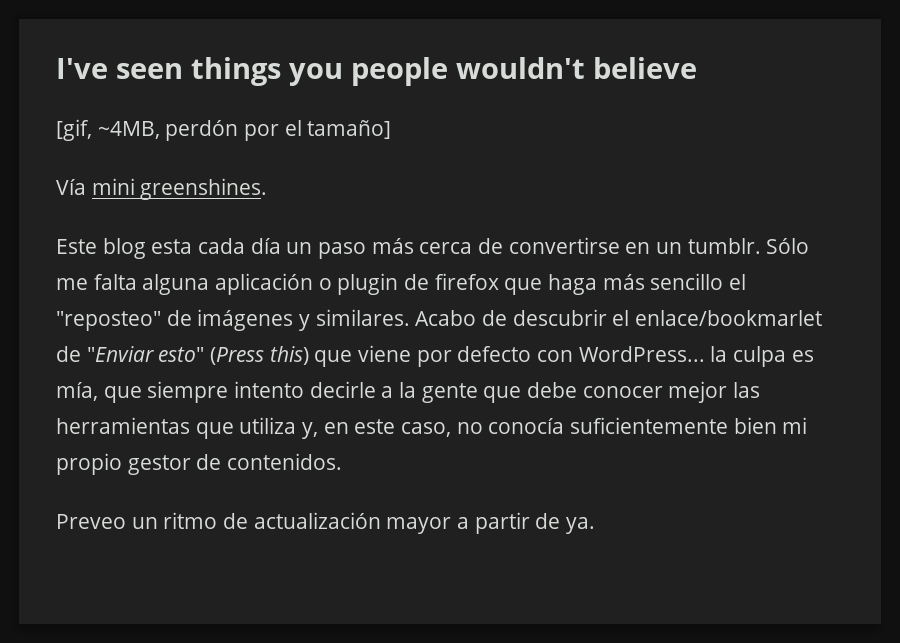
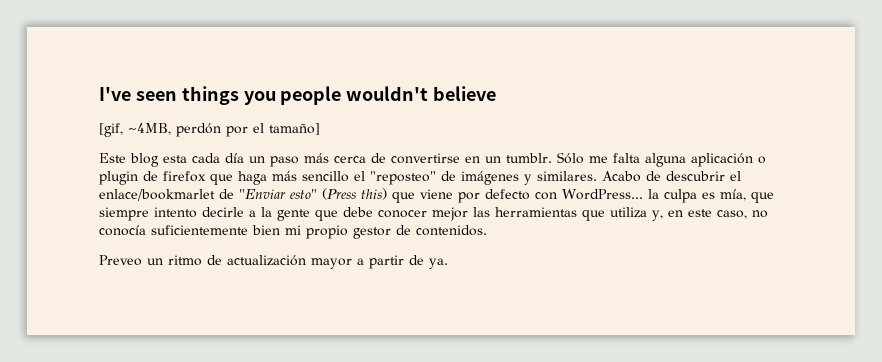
[56,178,268,200] // Vía mini greenshines. -> (320, 129) none

